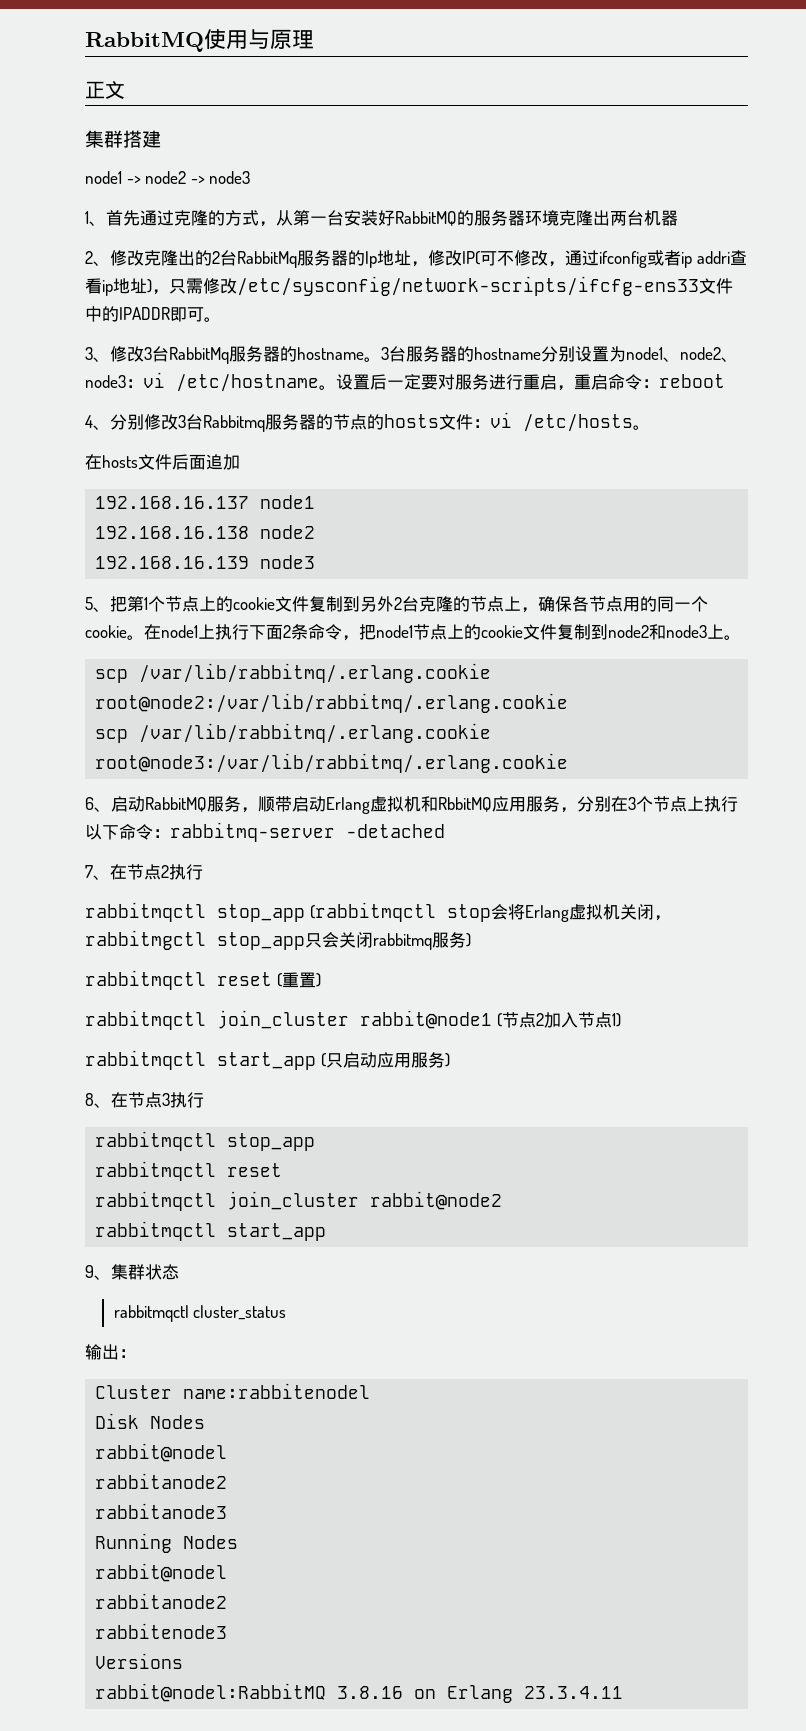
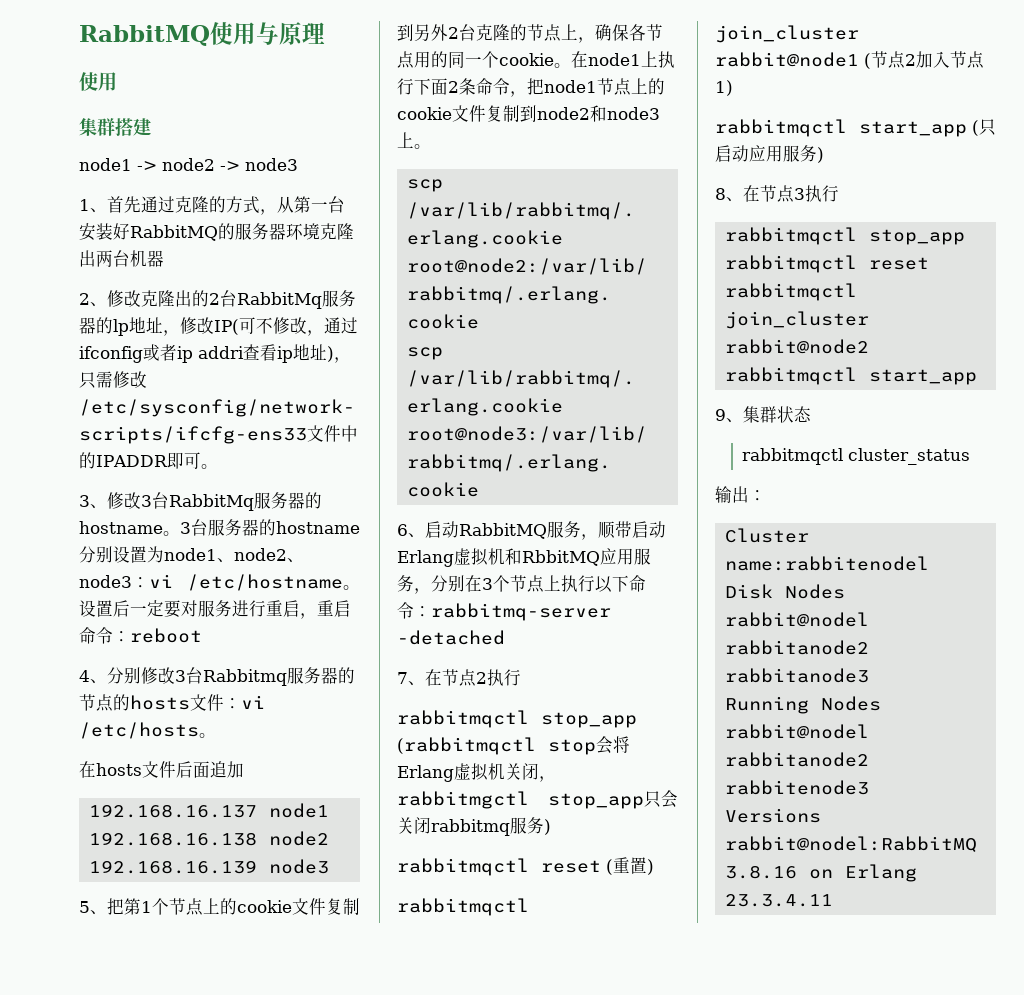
[85,80,125,99] 正文 -> [79,72,117,91] 使用

